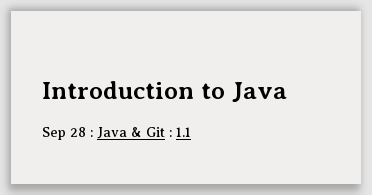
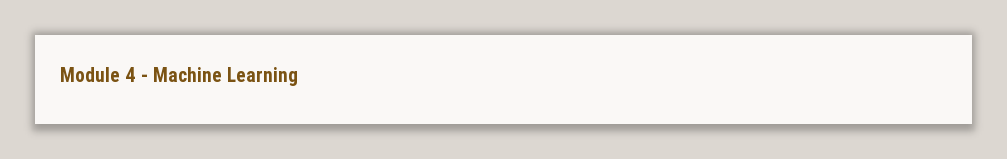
[42,81,287,102] [42,127,191,140] Introduction to Java // Sep 28 : Java & Git : 1.1 -> [60,67,299,86] Module 4 - Machine Learning

